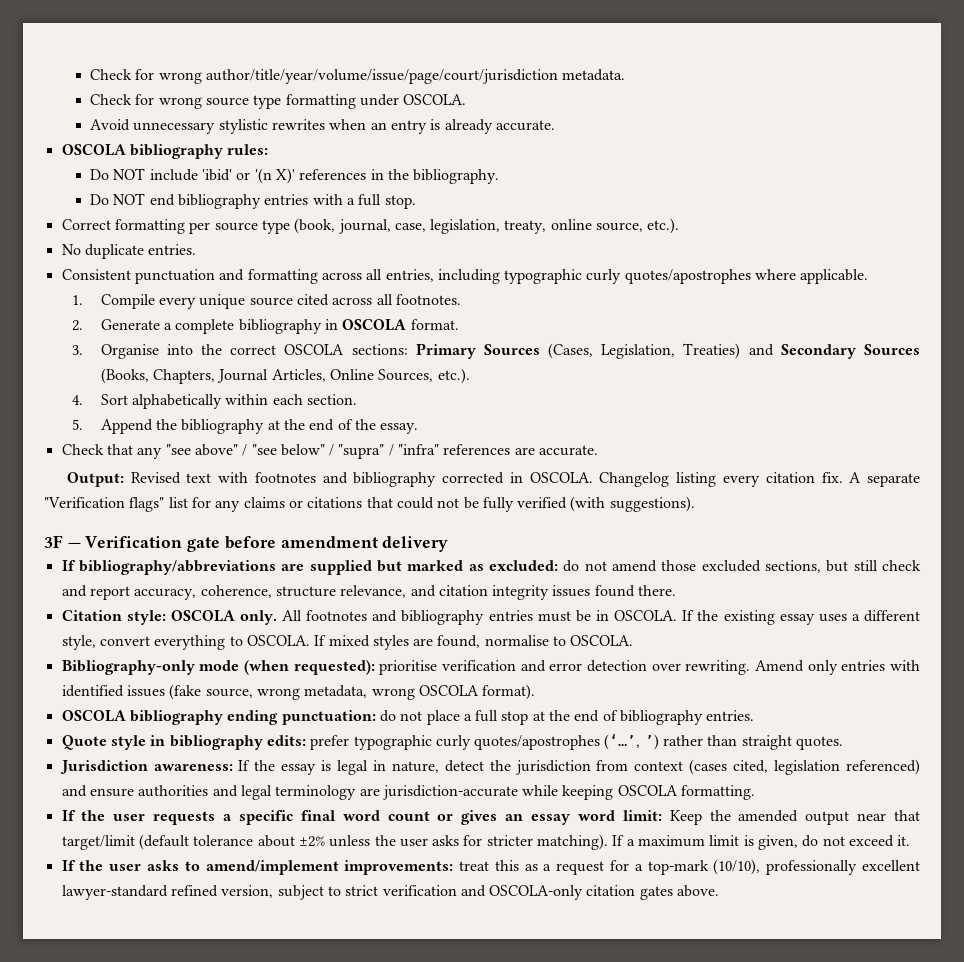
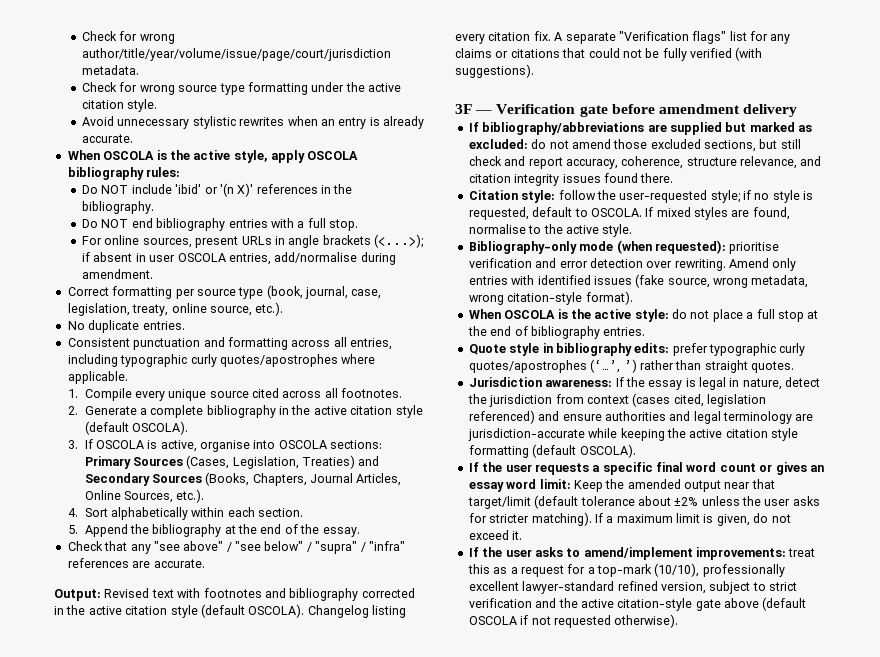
[403,94,467,105] OSCOLA. -> [345,82,402,92] [82,99,158,112] the active citation style.
(555, 125) none -> [67,150,305,163] When OSCOLA is the active style, apply
(416, 202) none -> [82,234,424,248] [82,252,396,265] [82,269,154,279] // For online sources, present URLs in angle brackets (<...>); if absent in user OSCOLA entries, add/normalise during amendment.
[342,319,459,331] [72,344,277,359] OSCOLA format. // 3. Organise into the correct -> [291,405,423,418] [84,421,188,435] [68,439,276,452] the active citation style (default OSCOLA). // 3. If OSCOLA is active, organise into
[529,472,593,483] OSCOLA. -> [66,604,305,618] the active citation style (default OSCOLA).
[170,610,920,625] [61,635,226,650] OSCOLA only. All footnotes and bibliography entries must be in OSCOLA. If the existing essay uses a different style, convert everything -> [558,190,814,203] [468,207,573,220] follow the user-requested style; if no style is requested, default
[570,635,634,646] OSCOLA. -> [543,224,633,237] the active style.
[418,685,479,696] OSCOLA -> [507,292,583,305] citation-style
[61,710,376,725] OSCOLA bibliography ending punctuation: -> [468,309,669,322] When OSCOLA is the active style:
[617,785,756,800] OSCOLA formatting. -> [666,428,798,441] [468,444,636,458] the active citation style formatting (default OSCOLA).
[489,885,720,900] OSCOLA-only citation gates above. -> [558,597,807,611] [468,614,679,628] the active citation-style gate above (default OSCOLA if not requested otherwise).

